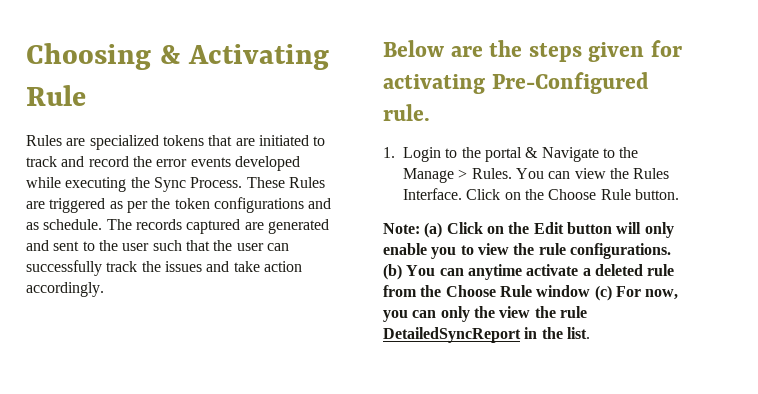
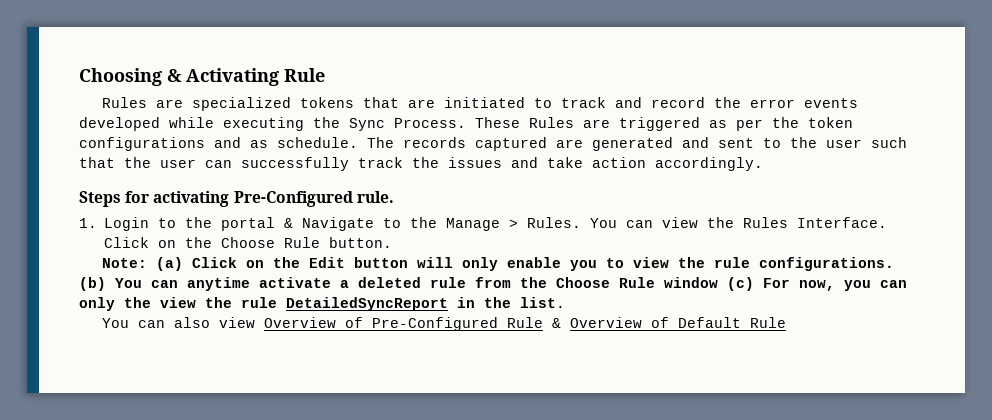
[383,40,645,62] Below are the steps given -> [79,191,121,207] Steps
(590, 333) none -> [101,317,786,331] // You can also view Overview of Pre-Configured Rule & Overview of Default Rule

